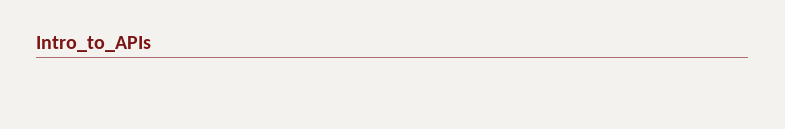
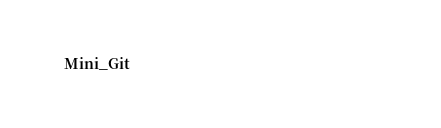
[36,36,151,52] Intro_to_APIs -> [64,57,130,70] Mini_Git

